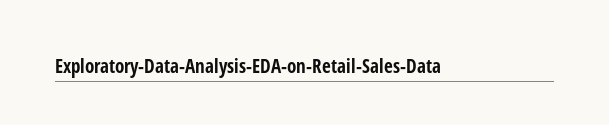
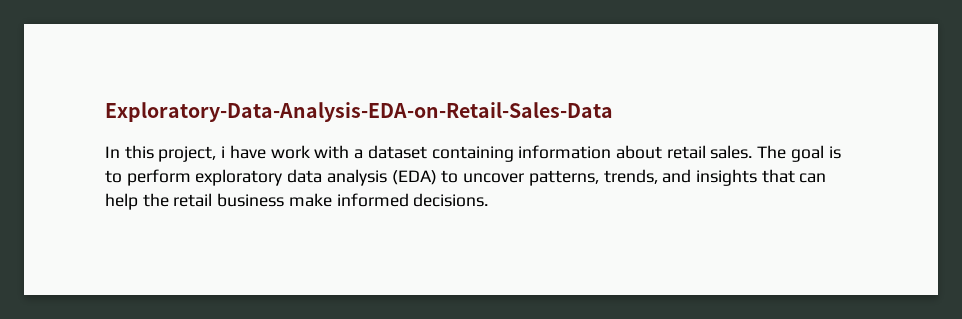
(441, 68) none -> [105,145,841,162] [105,169,827,186] [105,193,489,210] // In this project, i have work with a dataset containing information about retail sales. The goal is to perform exploratory data analysis (EDA) to uncover patterns, trends, and insights that can help the retail business make informed decisions.

